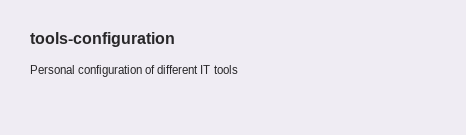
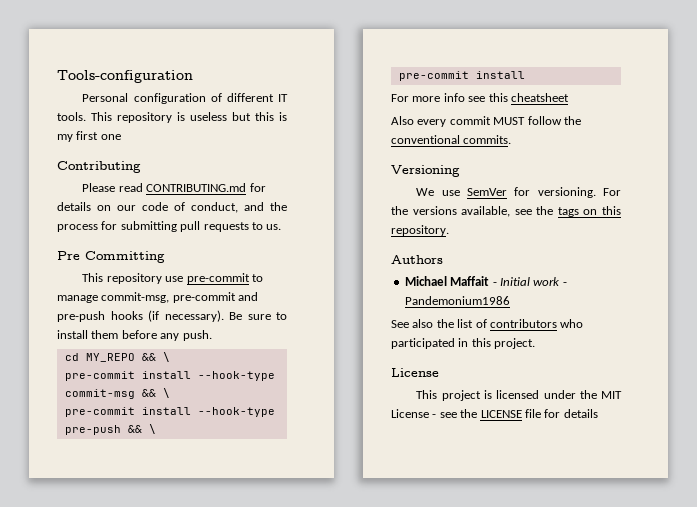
[30,32,175,47] tools-configuration -> [57,70,193,83] Tools-configuration
[213,65,238,74] tools -> [57,112,287,123] [57,131,121,142] [57,161,141,173] [82,183,266,192] [57,202,287,213] [57,221,282,232] [57,251,165,263] [82,273,263,284] [57,292,259,303] [57,310,287,322] [57,330,212,341] [64,352,170,362] [64,371,275,381] [64,388,170,399] [64,407,275,417] [64,424,156,435] [398,71,525,81] [391,93,569,102] [391,116,581,127] [391,135,512,144] [391,165,460,177] [416,187,621,198] [391,206,621,217] [391,225,449,236] [391,255,443,264] [404,276,567,286] [404,296,510,305] [391,319,584,328] [391,338,536,349] [391,368,439,377] [416,390,622,401] [391,409,598,418] tools. This repository is useless but this is my first one // Contributing // Please read CONTRIBUTING.md for details on our code of conduct, and the process for submitting pull requests to us. // Pre Committing // This repository use pre-commit to manage commit-msg, pre-commit and pre-push hooks (if necessary). Be sure to install them before any push. // cd MY_REPO && \ // pre-commit install --hook-type commit-msg && \ // pre-commit install --hook-type pre-push && \ // pre-commit install // For more info see this cheatsheet // Also every commit MUST follow the conventional commits. // Versioning // We use SemVer for versioning. For the versions available, see the tags on this repository. // Authors // Michael Maffait - Initial work - Pandemonium1986 // See also the list of contributors who participated in this project. // License // This project is licensed under the MIT License - see the LICENSE file for details

